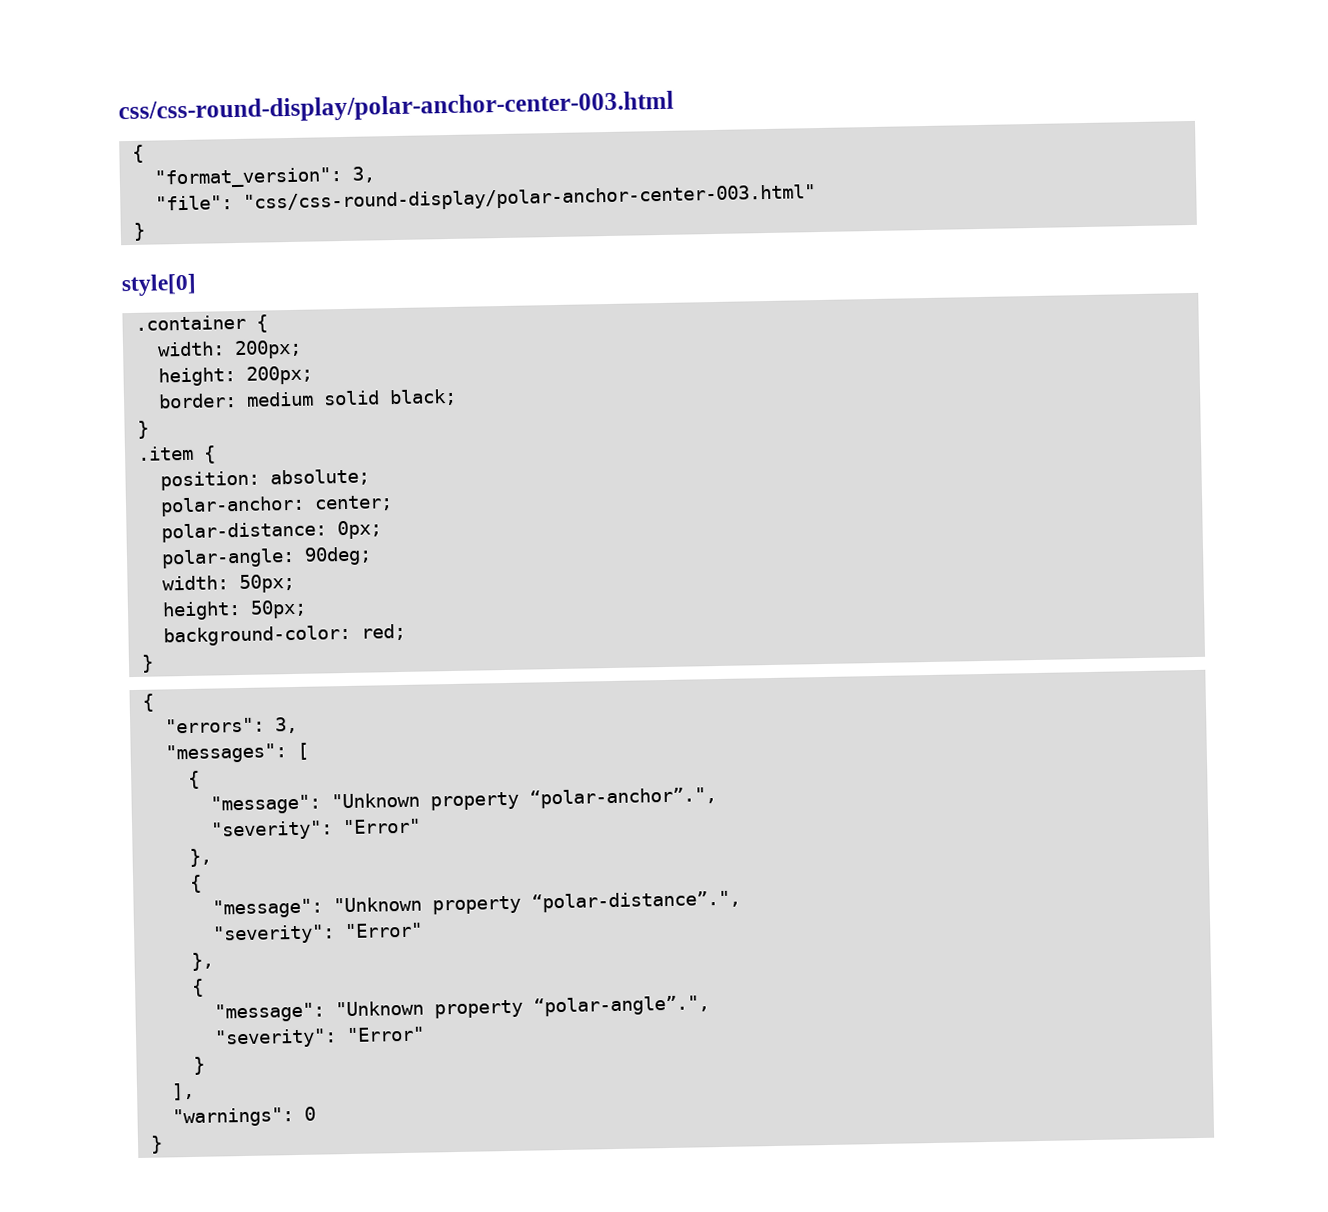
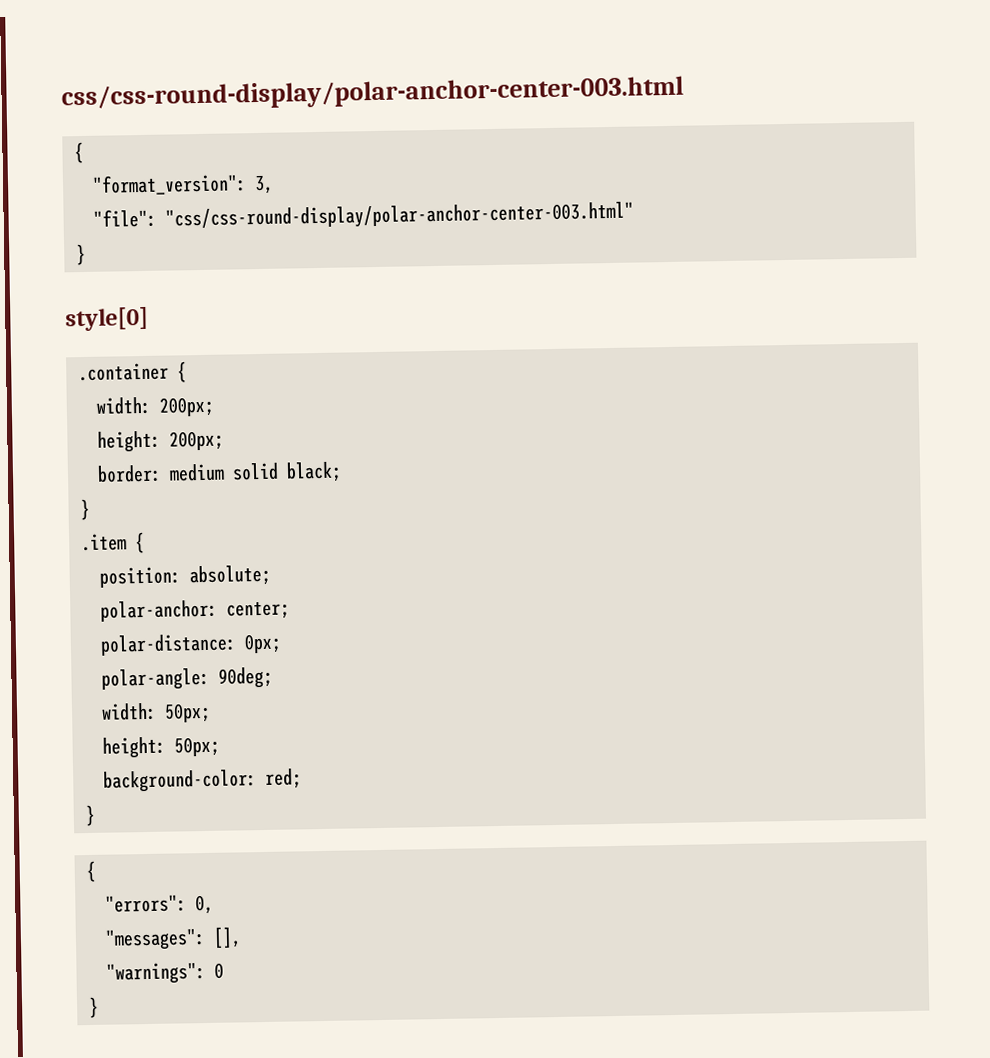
[274,716,298,734] 3, -> [195,894,215,915] 0,
[296,742,309,760] [187,770,200,790] [209,787,717,815] [210,818,421,841] [188,848,212,868] [188,874,202,893] [211,890,741,919] [211,922,423,945] [190,952,214,971] [190,978,204,997] [213,995,710,1023] [213,1026,425,1049] [192,1056,205,1075] [170,1082,195,1101] [ // { // "message": "Unknown property “polar-anchor”.", // "severity": "Error" // }, // { // "message": "Unknown property “polar-distance”.", // "severity": "Error" // }, // { // "message": "Unknown property “polar-angle”.", // "severity": "Error" // } // ], -> [213,926,243,949] [],

